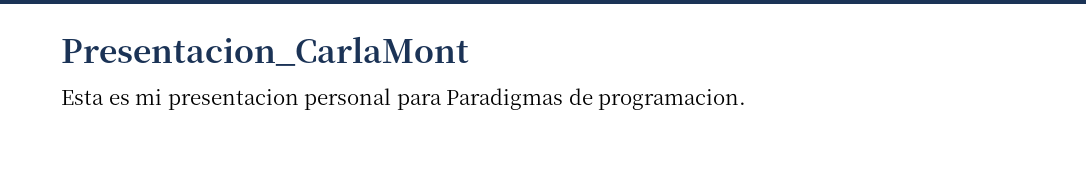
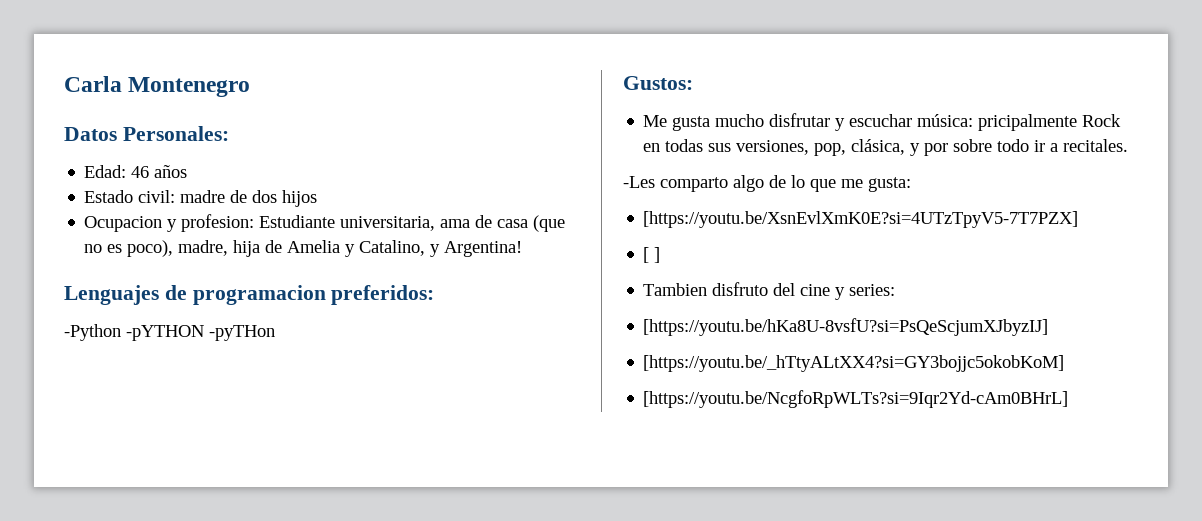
[61,36,469,66] [61,88,747,110] Presentacion_CarlaMont // Esta es mi presentacion personal para Paradigmas de programacion. -> [64,76,251,97] [64,126,229,141] [84,165,188,178] [84,190,318,207] [84,214,566,232] [84,240,523,257] [64,285,435,305] [64,324,275,341] [623,76,693,90] [643,113,1122,131] [643,139,1129,156] [623,175,911,192] [643,211,1079,228] [643,247,661,263] [643,282,896,300] [643,318,1049,336] [643,355,1065,372] [643,390,1069,408] Carla Montenegro // Datos Personales: // Edad: 46 años // Estado civil: madre de dos hijos // Ocupacion y profesion: Estudiante universitaria, ama de casa (que no es poco), madre, hija de Amelia y Catalino, y Argentina! // Lenguajes de programacion preferidos: // -Python -pYTHON -pyTHon // Gustos: // Me gusta mucho disfrutar y escuchar música: pricipalmente Rock en todas sus versiones, pop, clásica, y por sobre todo ir a recitales. // -Les comparto algo de lo que me gusta: // [https://youtu.be/XsnEvlXmK0E?si=4UTzTpyV5-7T7PZX] // [ ] // Tambien disfruto del cine y series: // [https://youtu.be/hKa8U-8vsfU?si=PsQeScjumXJbyzIJ] // [https://youtu.be/_hTtyALtXX4?si=GY3bojjc5okobKoM] // [https://youtu.be/NcgfoRpWLTs?si=9Iqr2Yd-cAm0BHrL]

